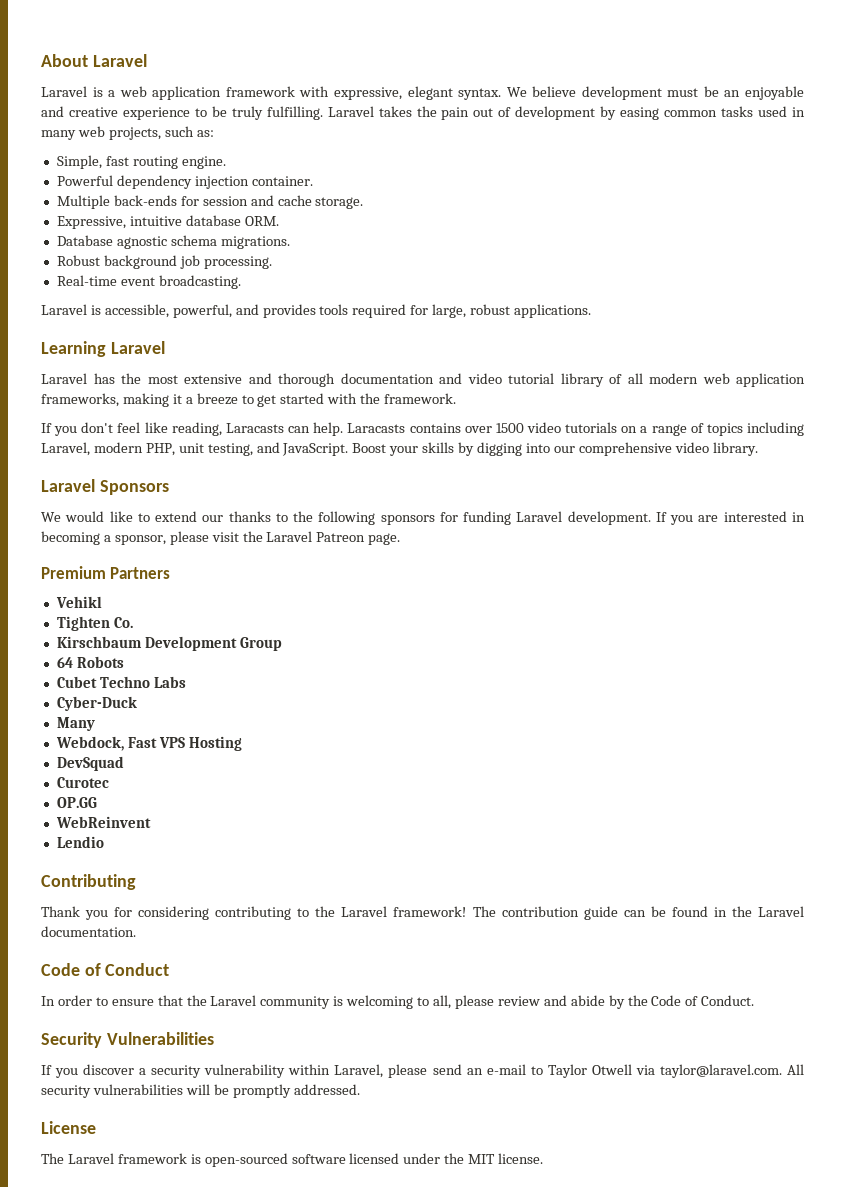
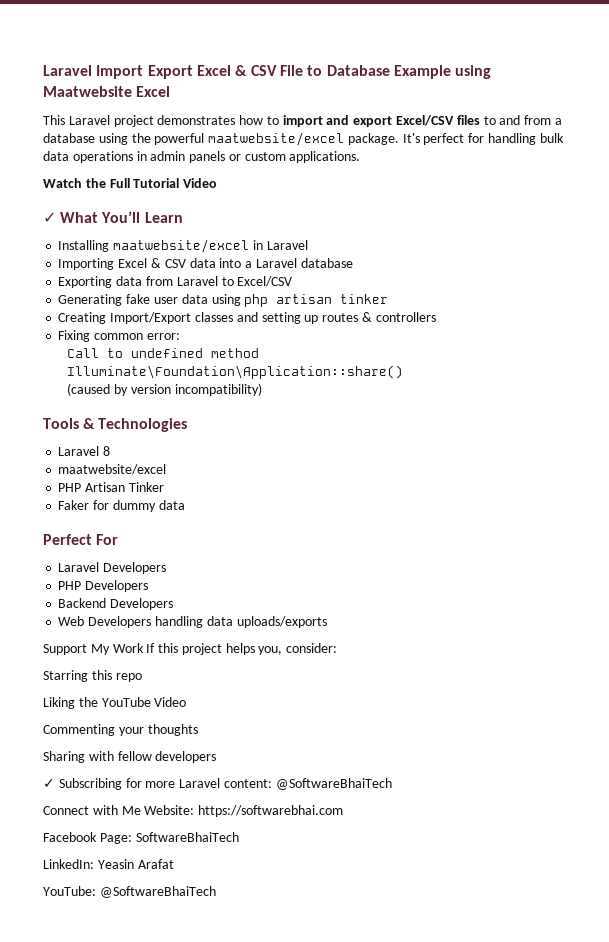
[41,54,147,67] [41,86,804,100] [41,106,805,120] [41,126,214,140] [56,155,226,169] [56,175,313,189] [56,195,364,209] [56,215,279,229] [56,235,290,249] [56,255,272,269] [56,275,241,289] [41,304,592,318] [41,341,165,357] [41,373,805,387] [41,393,457,407] [41,422,804,436] [41,442,758,456] [41,479,169,495] [41,511,806,525] [41,531,401,545] [41,566,171,579] [55,596,102,608] [56,616,133,631] [56,636,282,651] [56,656,124,668] [56,676,186,688] [56,696,137,711] [56,717,95,731] [55,736,242,751] [56,756,124,771] [56,777,109,788] [56,797,97,808] [55,816,151,828] [56,836,104,848] [41,874,136,890] [41,906,804,920] [41,926,136,937] [41,963,170,976] [41,995,755,1009] [41,1032,214,1048] [41,1064,804,1078] [41,1084,360,1098] [41,1121,96,1134] [41,1153,544,1167] About Laravel // Laravel is a web application framework with expressive, elegant syntax. We believe development must be an enjoyable and creative experience to be truly fulfilling. Laravel takes the pain out of development by easing common tasks used in many web projects, such as: // Simple, fast routing engine. // Powerful dependency injection container. // Multiple back-ends for session and cache storage. // Expressive, intuitive database ORM. // Database agnostic schema migrations. // Robust background job processing. // Real-time event broadcasting. // Laravel is accessible, powerful, and provides tools required for large, robust applications. // Learning Laravel // Laravel has the most extensive and thorough documentation and video tutorial library of all modern web application frameworks, making it a breeze to get started with the framework. // If you don't feel like reading, Laracasts can help. Laracasts contains over 1500 video tutorials on a range of topics including Laravel, modern PHP, unit testing, and JavaScript. Boost your skills by digging into our comprehensive video library. // Laravel Sponsors // We would like to extend our thanks to the following sponsors for funding Laravel development. If you are interested in becoming a sponsor, please visit the Laravel Patreon page. // Premium Partners // Vehikl // Tighten Co. // Kirschbaum Development Group // 64 Robots // Cubet Techno Labs // Cyber-Duck // Many // Webdock, Fast VPS Hosting // DevSquad // Curotec // OP.GG // WebReinvent // Lendio // Contributing // Thank you for considering contributing to the Laravel framework! The contribution guide can be found in the Laravel documentation. // Code of Conduct // In order to ensure that the Laravel community is welcoming to all, please review and abide by the Code of Conduct. // Security Vulnerabilities // If you discover a security vulnerability within Laravel, please send an e-mail to Taylor Otwell via taylor@laravel.com. All security vulnerabilities will be promptly addressed. // License // The Laravel framework is open-sourced software licensed under the MIT license. -> [43,65,492,79] [43,86,171,97] [43,115,562,127] [43,132,564,146] [43,151,361,163] [43,178,218,188] [43,211,183,223] [58,239,308,253] [58,258,353,270] [58,276,293,288] [58,294,389,307] [58,312,436,324] [58,330,180,342] [67,348,260,358] [67,365,404,379] [67,383,262,396] [43,418,188,432] [58,446,111,456] [58,464,167,475] [58,482,164,492] [58,500,185,512] [43,534,119,545] [58,562,167,574] [58,580,149,592] [58,598,174,610] [58,616,327,628] [43,643,338,655] [43,670,142,682] [43,697,187,709] [43,724,198,736] [43,751,217,763] [43,778,392,790] [43,805,344,817] [43,832,239,844] [43,859,174,869] [43,886,216,898] Laravel Import Export Excel & CSV File to Database Example using Maatwebsite Excel // This Laravel project demonstrates how to import and export Excel/CSV files to and from a database using the powerful maatwebsite/excel package. It's perfect for handling bulk data operations in admin panels or custom applications. // Watch the Full Tutorial Video // ✓ What You’ll Learn // Installing maatwebsite/excel in Laravel // Importing Excel & CSV data into a Laravel database // Exporting data from Laravel to Excel/CSV // Generating fake user data using php artisan tinker // Creating Import/Export classes and setting up routes & controllers // Fixing common error: // Call to undefined method Illuminate\Foundation\Application::share() // (caused by version incompatibility) // Tools & Technologies // Laravel 8 // maatwebsite/excel // PHP Artisan Tinker // Faker for dummy data // Perfect For // Laravel Developers // PHP Developers // Backend Developers // Web Developers handling data uploads/exports // Support My Work If this project helps you, consider: // Starring this repo // Liking the YouTube Video // Commenting your thoughts // Sharing with fellow developers // ✓ Subscribing for more Laravel content: @SoftwareBhaiTech // Connect with Me Website: https://softwarebhai.com // Facebook Page: SoftwareBhaiTech // LinkedIn: Yeasin Arafat // YouTube: @SoftwareBhaiTech

